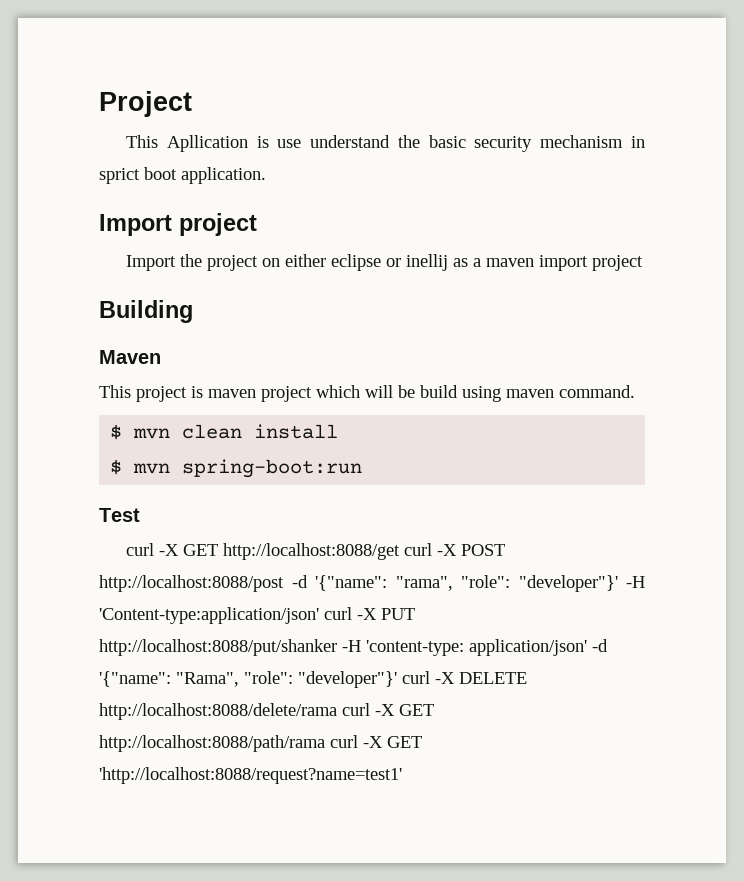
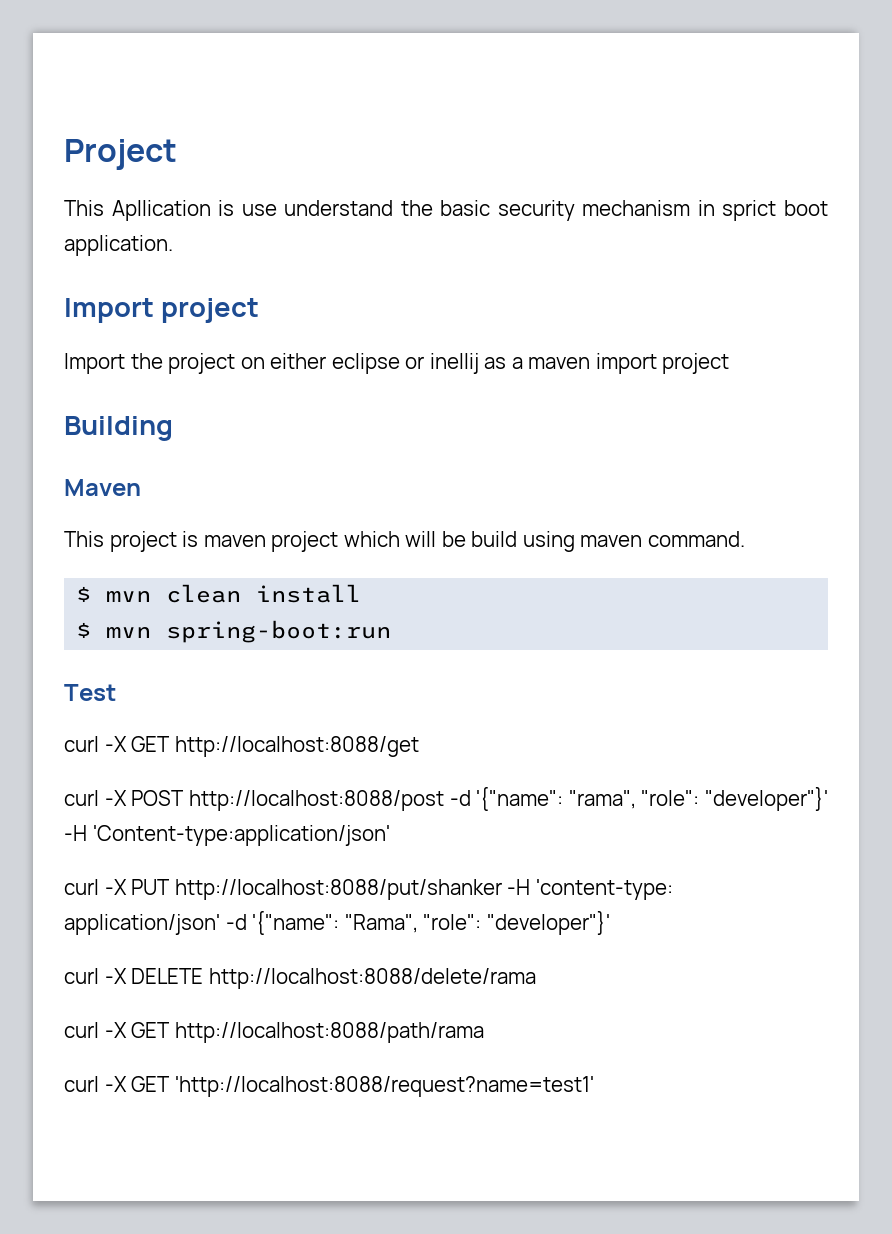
(401, 551) none -> (419, 746) //
(319, 615) none -> (390, 835) //
(397, 679) none -> (610, 923) //
(337, 711) none -> (536, 978) //
(325, 743) none -> (484, 1032) //

